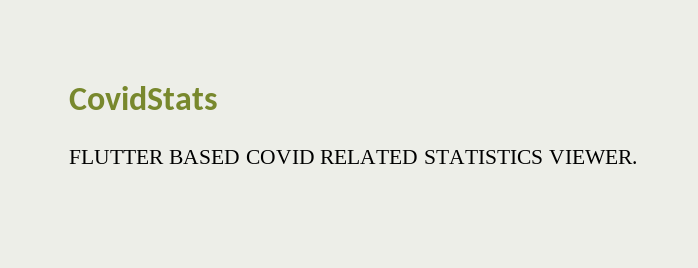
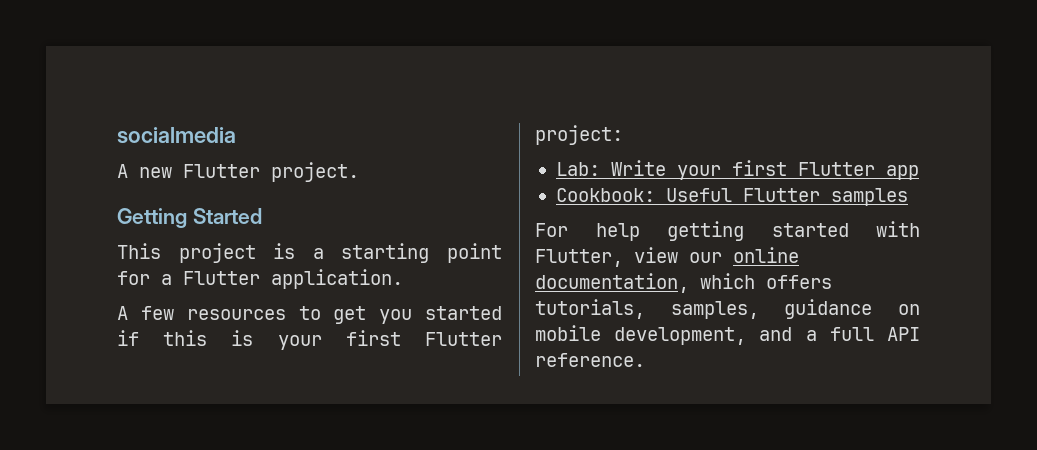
[69,86,218,110] [69,150,638,164] CovidStats // FLUTTER BASED COVID RELATED STATISTICS VIEWER. -> [117,127,236,144] [117,162,359,182] [117,208,262,228] [117,243,502,263] [117,269,403,289] [117,306,502,324] [117,330,502,350] [535,125,623,145] [555,160,919,180] [555,188,908,206] [535,221,920,241] [535,247,799,267] [535,273,832,293] [535,299,920,319] [535,325,920,345] [535,353,645,367] socialmedia // A new Flutter project. // Getting Started // This project is a starting point for a Flutter application. // A few resources to get you started if this is your first Flutter project: // Lab: Write your first Flutter app // Cookbook: Useful Flutter samples // For help getting started with Flutter, view our online documentation, which offers tutorials, samples, guidance on mobile development, and a full API reference.

